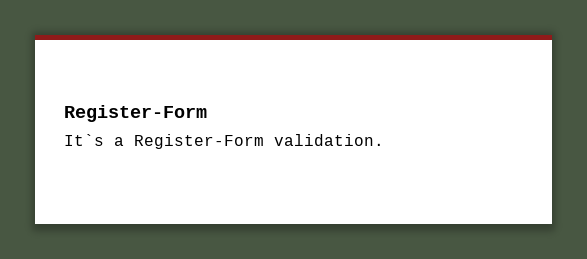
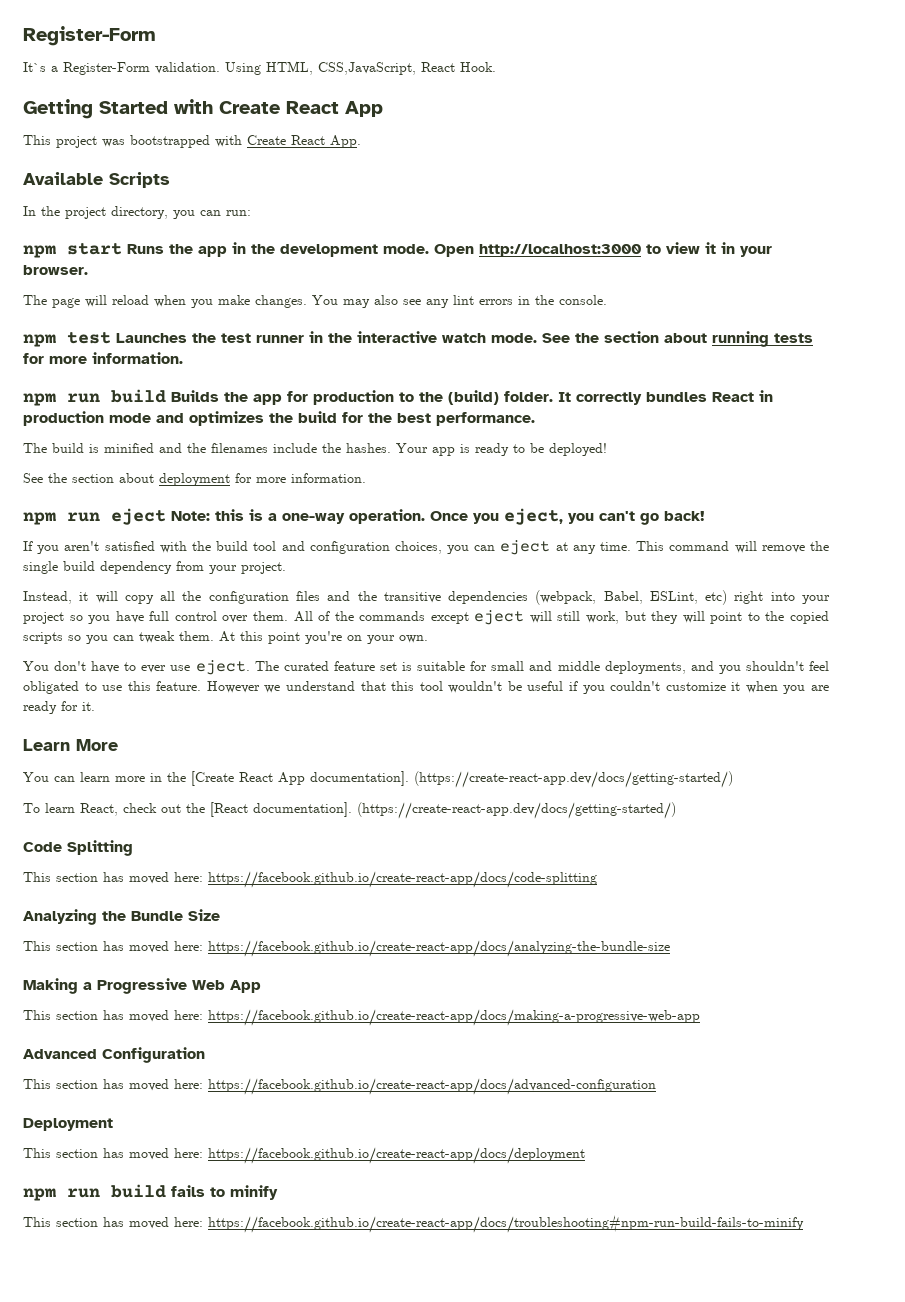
(384, 140) none -> [225,61,496,75] [23,99,383,119] [23,135,361,148] [23,172,170,188] [23,206,251,219] [23,242,772,258] [23,265,88,275] [23,295,607,308] [23,331,813,347] [23,352,183,364] [23,389,773,406] [23,411,535,426] [23,443,607,456] [23,473,366,486] [23,508,705,525] [23,540,829,555] [23,561,286,574] [23,590,831,605] [23,610,830,625] [23,631,428,644] [23,660,829,675] [23,681,829,694] [23,701,95,714] [23,739,118,751] [23,771,733,788] [23,802,676,819] [23,840,133,856] [23,871,597,888] [23,909,220,925] [23,940,670,957] [23,978,261,994] [23,1009,700,1026] [23,1047,205,1063] [23,1078,656,1095] [23,1118,113,1131] [23,1147,585,1164] [23,1184,278,1201] [23,1215,804,1233] Using HTML, CSS,JavaScript, React Hook. // Getting Started with Create React App // This project was bootstrapped with Create React App. // Available Scripts // In the project directory, you can run: // npm start Runs the app in the development mode. Open http://localhost:3000 to view it in your browser. // The page will reload when you make changes. You may also see any lint errors in the console. // npm test Launches the test runner in the interactive watch mode. See the section about running tests for more information. // npm run build Builds the app for production to the (build) folder. It correctly bundles React in production mode and optimizes the build for the best performance. // The build is minified and the filenames include the hashes. Your app is ready to be deployed! // See the section about deployment for more information. // npm run eject Note: this is a one-way operation. Once you eject, you can't go back! // If you aren't satisfied with the build tool and configuration choices, you can eject at any time. This command will remove the single build dependency from your project. // Instead, it will copy all the configuration files and the transitive dependencies (webpack, Babel, ESLint, etc) right into your project so you have full control over them. All of the commands except eject will still work, but they will point to the copied scripts so you can tweak them. At this point you're on your own. // You don't have to ever use eject. The curated feature set is suitable for small and middle deployments, and you shouldn't feel obligated to use this feature. However we understand that this tool wouldn't be useful if you couldn't customize it when you are ready for it. // Learn More // You can learn more in the [Create React App documentation]. (https://create-react-app.dev/docs/getting-started/) // To learn React, check out the [React documentation]. (https://create-react-app.dev/docs/getting-started/) // Code Splitting // This section has moved here: https://facebook.github.io/create-react-app/docs/code-splitting // Analyzing the Bundle Size // This section has moved here: https://facebook.github.io/create-react-app/docs/analyzing-the-bundle-size // Making a Progressive Web App // This section has moved here: https://facebook.github.io/create-react-app/docs/making-a-progressive-web-app // Advanced Configuration // This section has moved here: https://facebook.github.io/create-react-app/docs/advanced-configuration // Deployment // This section has moved here: https://facebook.github.io/create-react-app/docs/deployment // npm run build fails to minify // This section has moved here: https://facebook.github.io/create-react-app/docs/troubleshooting#npm-run-build-fails-to-minify

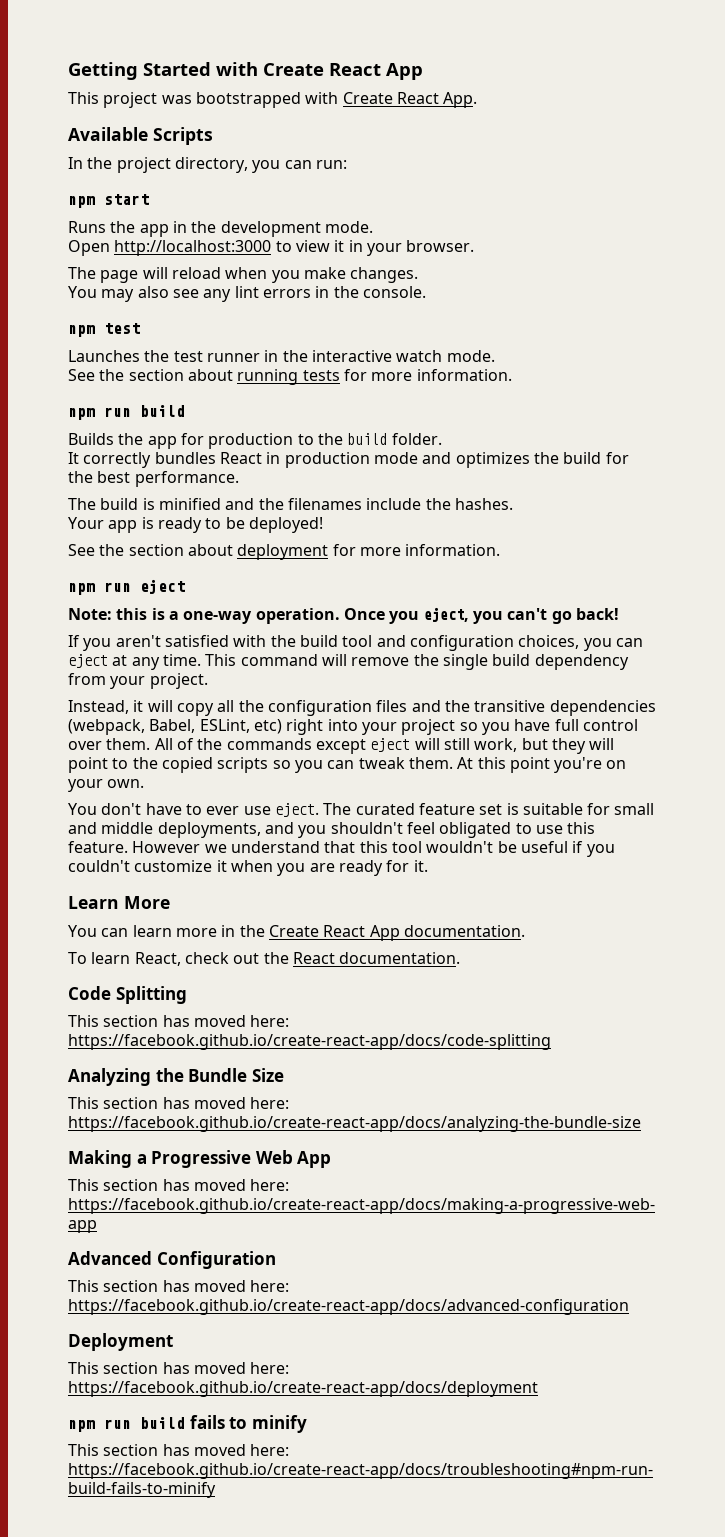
[23,26,156,46] [23,61,496,75] Register-Form // It`s a Register-Form validation. Using HTML, CSS,JavaScript, React Hook. // -> (68, 71) none
(122, 249) none -> (149, 199) //
(429, 249) none -> (373, 227) //
(307, 301) none -> (419, 275) //
(111, 338) none -> (140, 328) //
(537, 338) none -> (495, 356) //
(166, 396) none -> (185, 411) //
[448,390,499,405] (build) -> [347,433,388,445] build
(553, 396) none -> (442, 439) //
(391, 448) none -> (513, 504) //
(166, 516) none -> (185, 586) //
[191,771,733,788] [Create React App documentation]. (https://create-react-app.dev/docs/getting-started/) -> [268,925,525,941] Create React App documentation.
[210,802,676,819] [React documentation]. (https://create-react-app.dev/docs/getting-started/) -> [292,952,461,964] React documentation.

